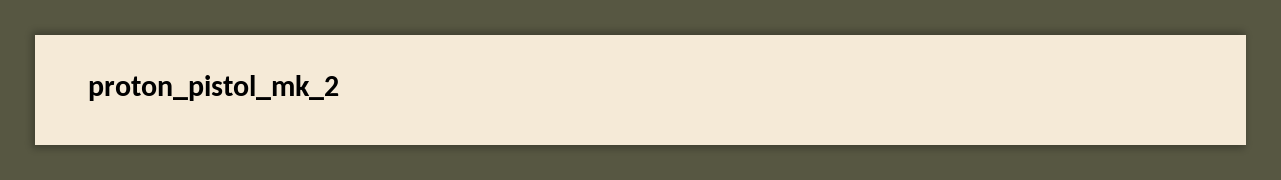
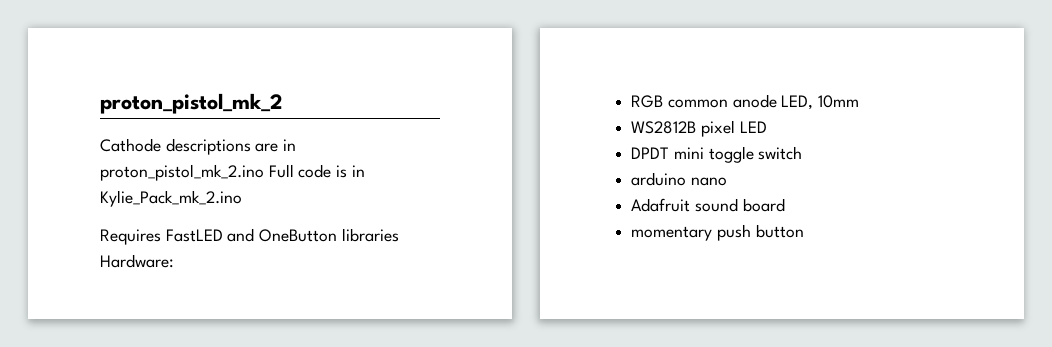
(339, 88) none -> [100,138,297,155] [100,164,365,181] [100,190,242,207] [100,228,399,245] [100,254,174,268] [631,94,860,110] [631,120,767,137] [631,146,803,163] [631,172,727,186] [631,198,785,212] [631,224,804,241] // Cathode descriptions are in proton_pistol_mk_2.ino Full code is in Kylie_Pack_mk_2.ino // Requires FastLED and OneButton libraries Hardware: // RGB common anode LED, 10mm // WS2812B pixel LED // DPDT mini toggle switch // arduino nano // Adafruit sound board // momentary push button

